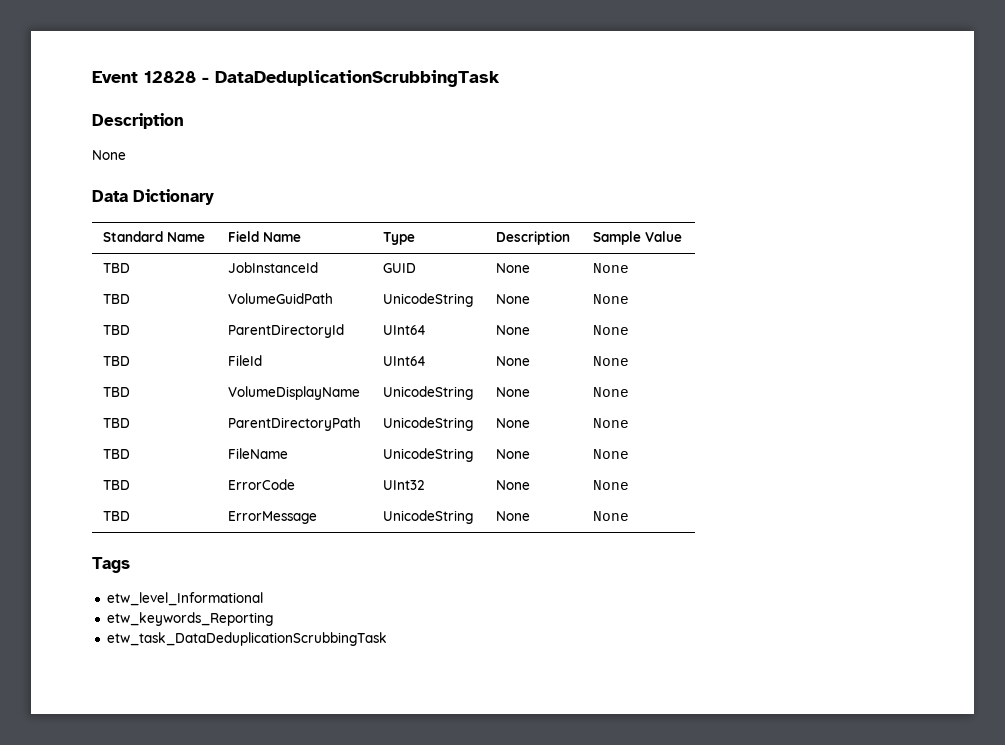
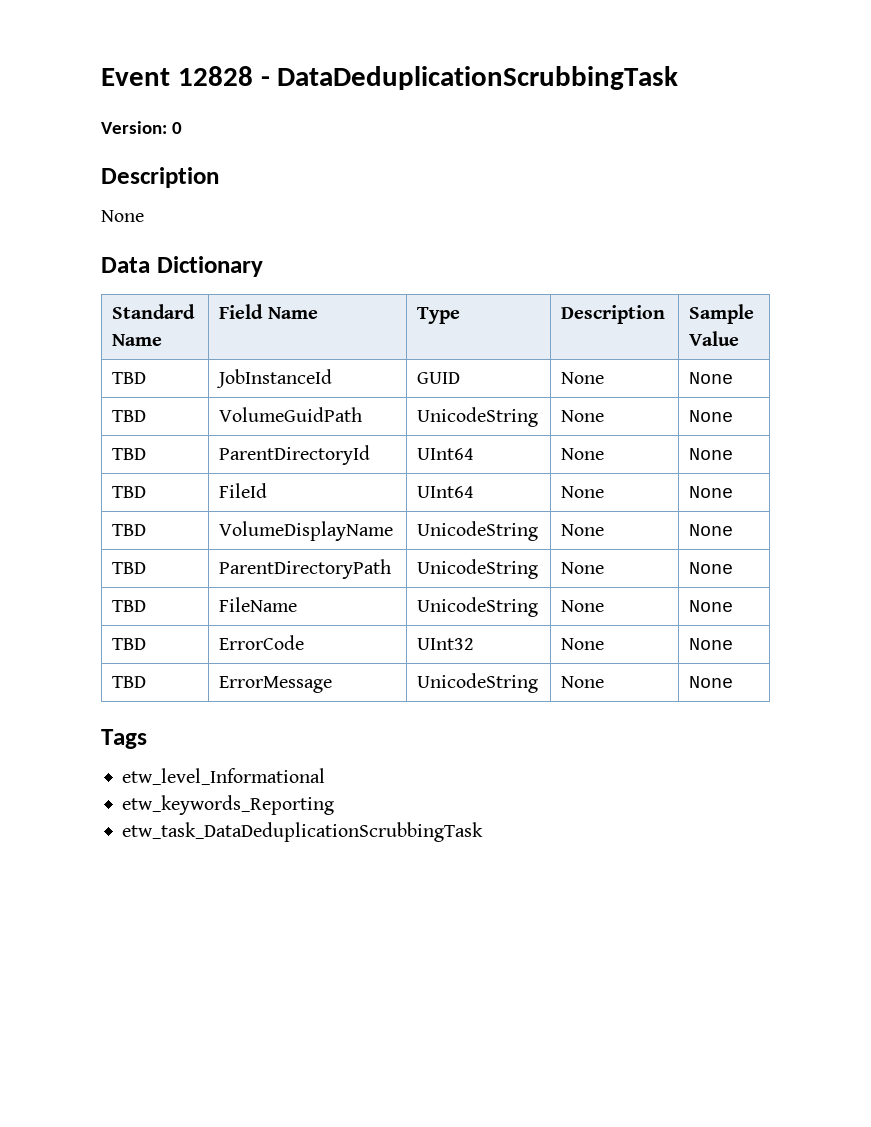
(500, 78) none -> [101,121,182,134] // Version: 0

